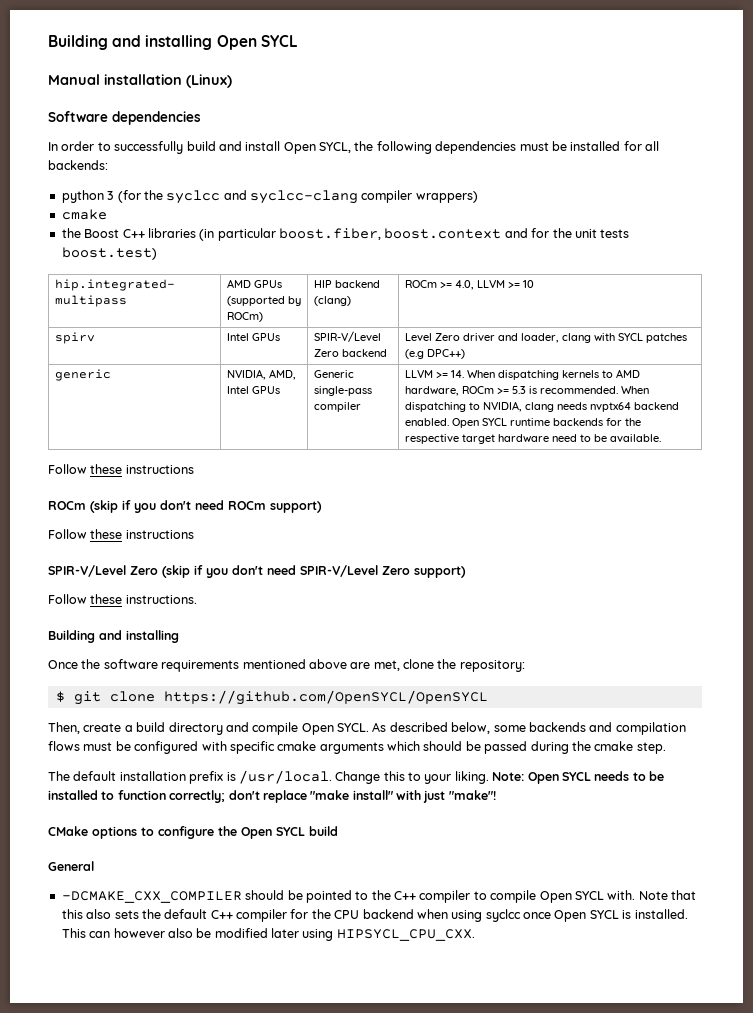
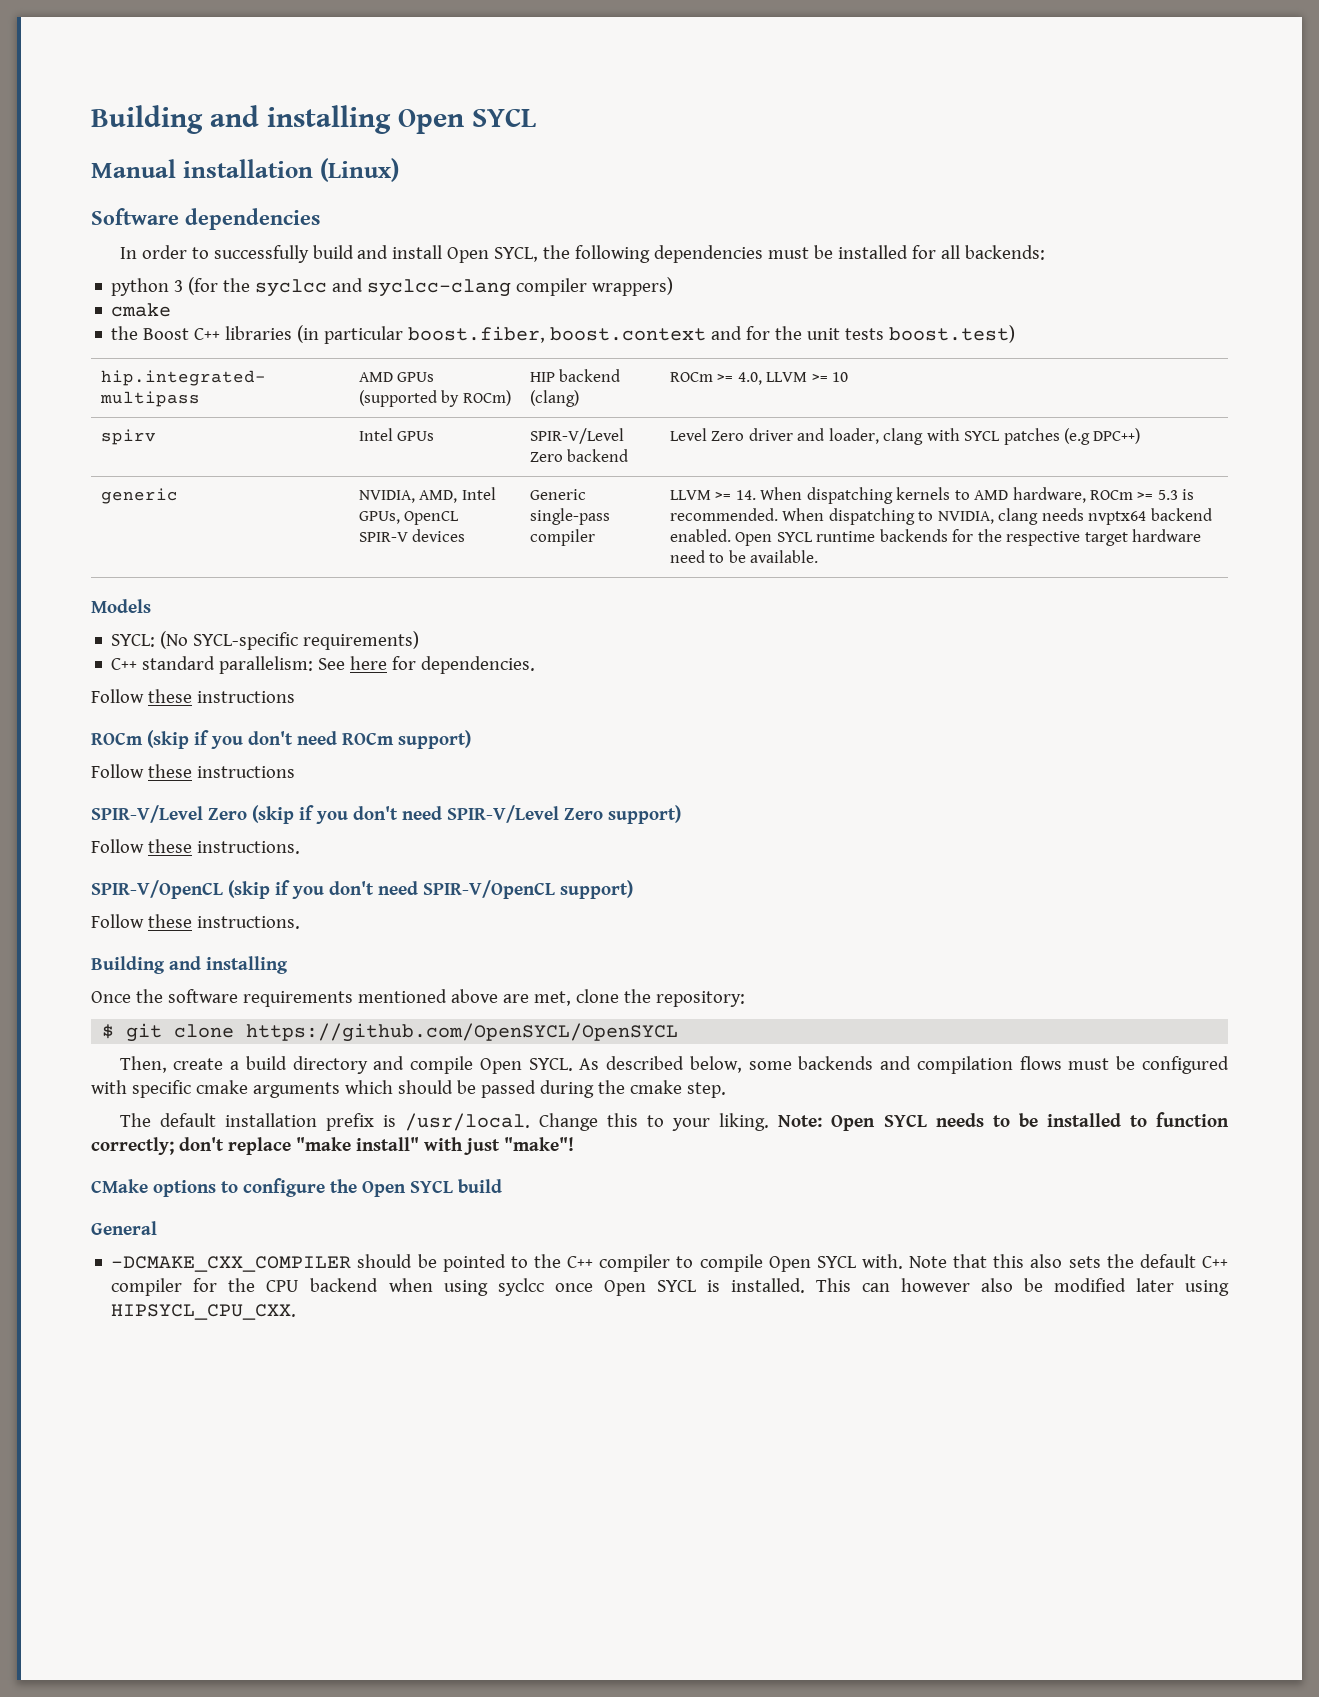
[251,386,280,394] GPUs -> [358,511,460,525] [358,529,466,542] GPUs, OpenCL SPIR-V devices
(661, 438) none -> [91,599,151,613] [111,631,420,650] [111,656,536,674] // Models // SYCL: (No SYCL-specific requirements) // C++ standard parallelism: See here for dependencies.
(197, 599) none -> [91,880,633,899] [91,914,300,929] // SPIR-V/OpenCL (skip if you don't need SPIR-V/OpenCL support) // Follow these instructions.

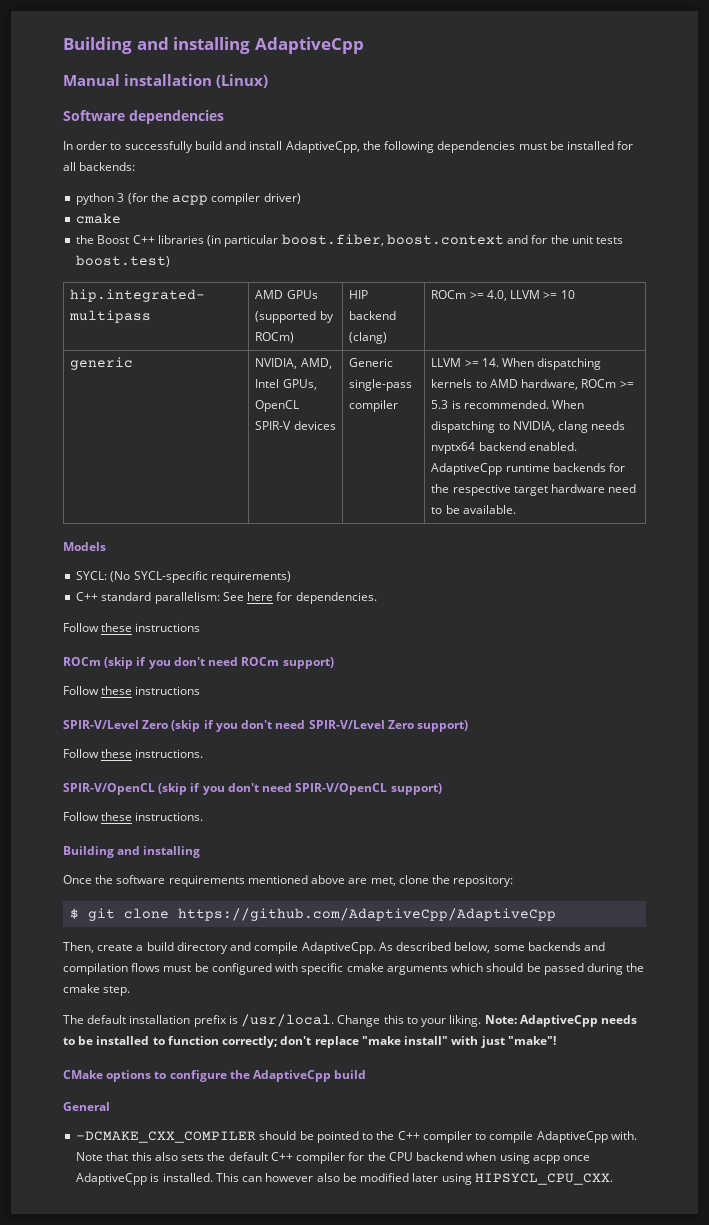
[91,105,536,134] Building and installing Open SYCL -> [63,37,364,54] Building and installing AdaptiveCpp
[447,247,539,263] Open SYCL, -> [285,141,360,153] AdaptiveCpp,
[255,277,674,297] syclcc and syclcc-clang compiler wrappers) -> [172,193,301,205] acpp compiler driver)
[100,429,156,445] [358,428,435,441] [529,428,624,444] [529,449,629,462] [669,428,1141,445] // spirv | Intel GPUs | SPIR-V/Level Zero backend | Level Zero driver and loader, clang with SYCL patches (e.g DPC++) -> (575, 294) none
[735,532,813,546] Open SYCL -> [431,463,503,475] AdaptiveCpp
[246,1023,679,1042] https://github.com/OpenSYCL/OpenSYCL -> [178,908,557,921] https://github.com/AdaptiveCpp/AdaptiveCpp
[479,1058,573,1074] Open SYCL. -> [301,942,376,954] AdaptiveCpp.
[831,1114,927,1131] Open SYCL -> [519,1015,598,1027] AdaptiveCpp
[362,1180,453,1197] Open SYCL -> [253,1070,332,1082] AdaptiveCpp
[768,1256,856,1272] Open SYCL -> [536,1131,608,1143] AdaptiveCpp
[497,1278,696,1296] syclcc once Open SYCL -> [532,1155,591,1164] [76,1173,148,1185] acpp once AdaptiveCpp

